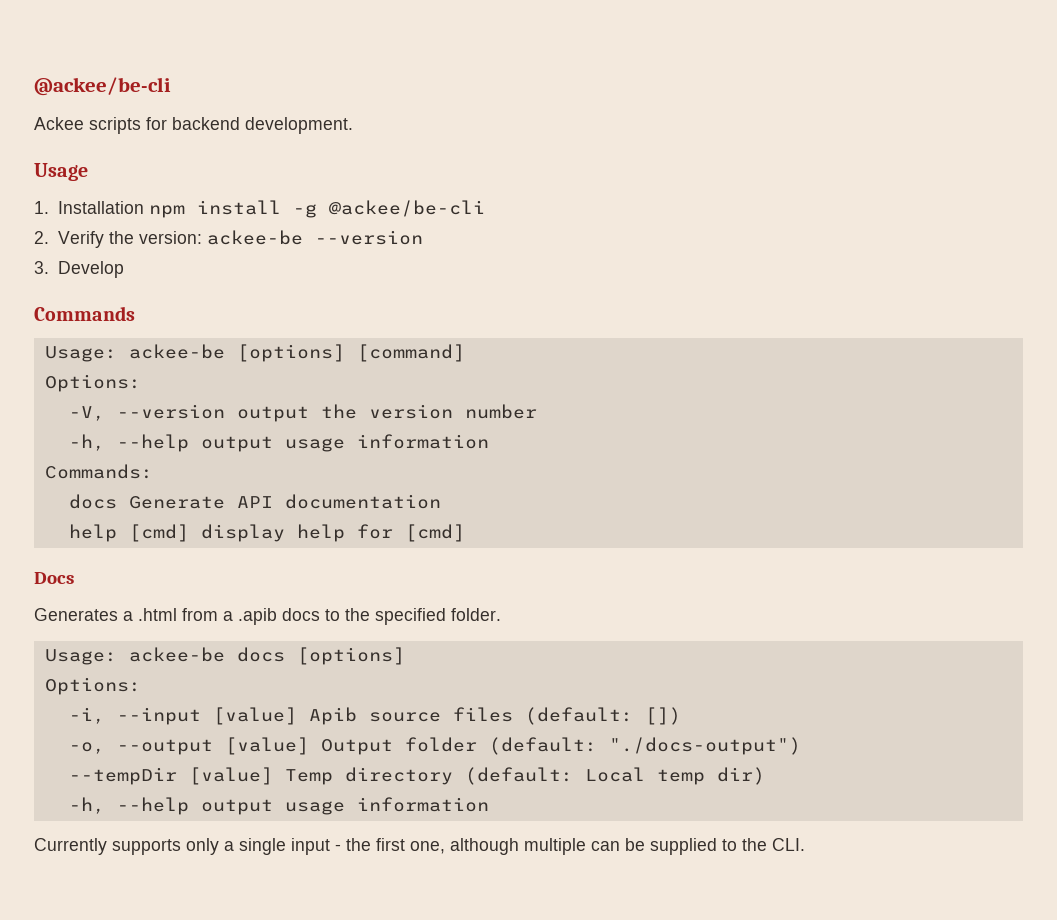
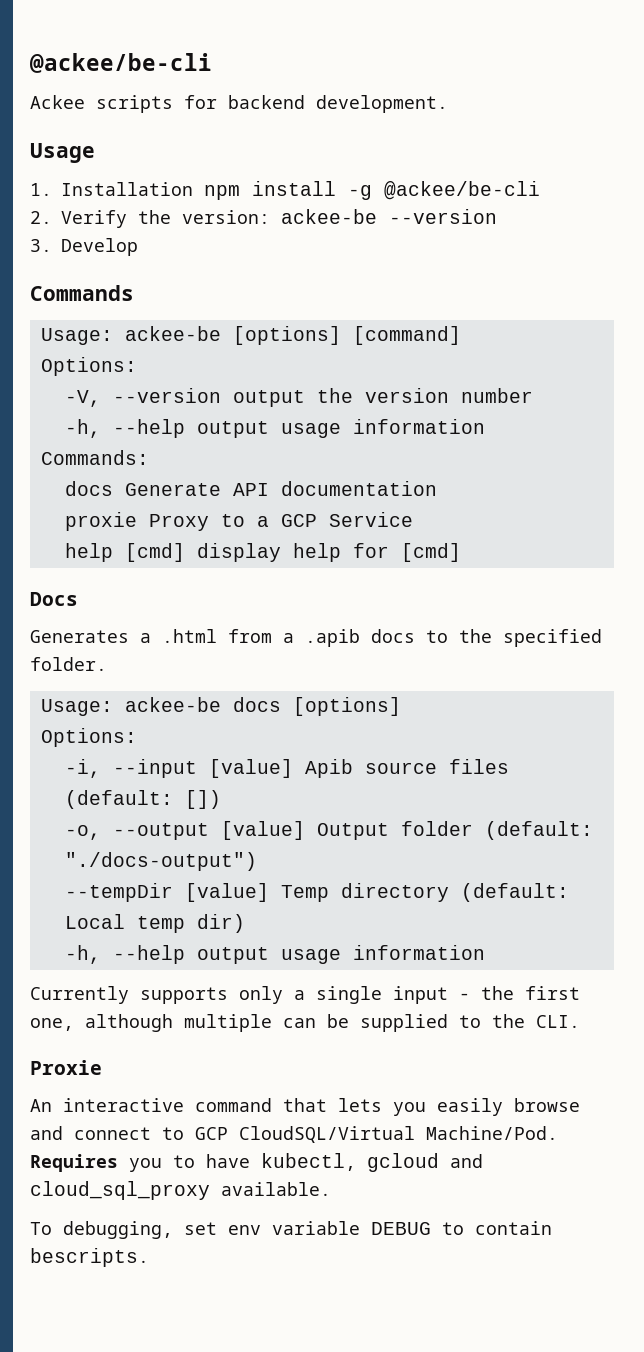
(441, 501) none -> [64,512,413,531] // proxie Proxy to a GCP Service
(805, 844) none -> [30,1060,102,1075] [30,1098,580,1116] [30,1126,558,1143] [30,1153,483,1172] [30,1181,331,1200] [30,1221,552,1239] [30,1248,149,1267] // Proxie // An interactive command that lets you easily browse and connect to GCP CloudSQL/Virtual Machine/Pod. Requires you to have kubectl, gcloud and cloud_sql_proxy available. // To debugging, set env variable DEBUG to contain bescripts.

